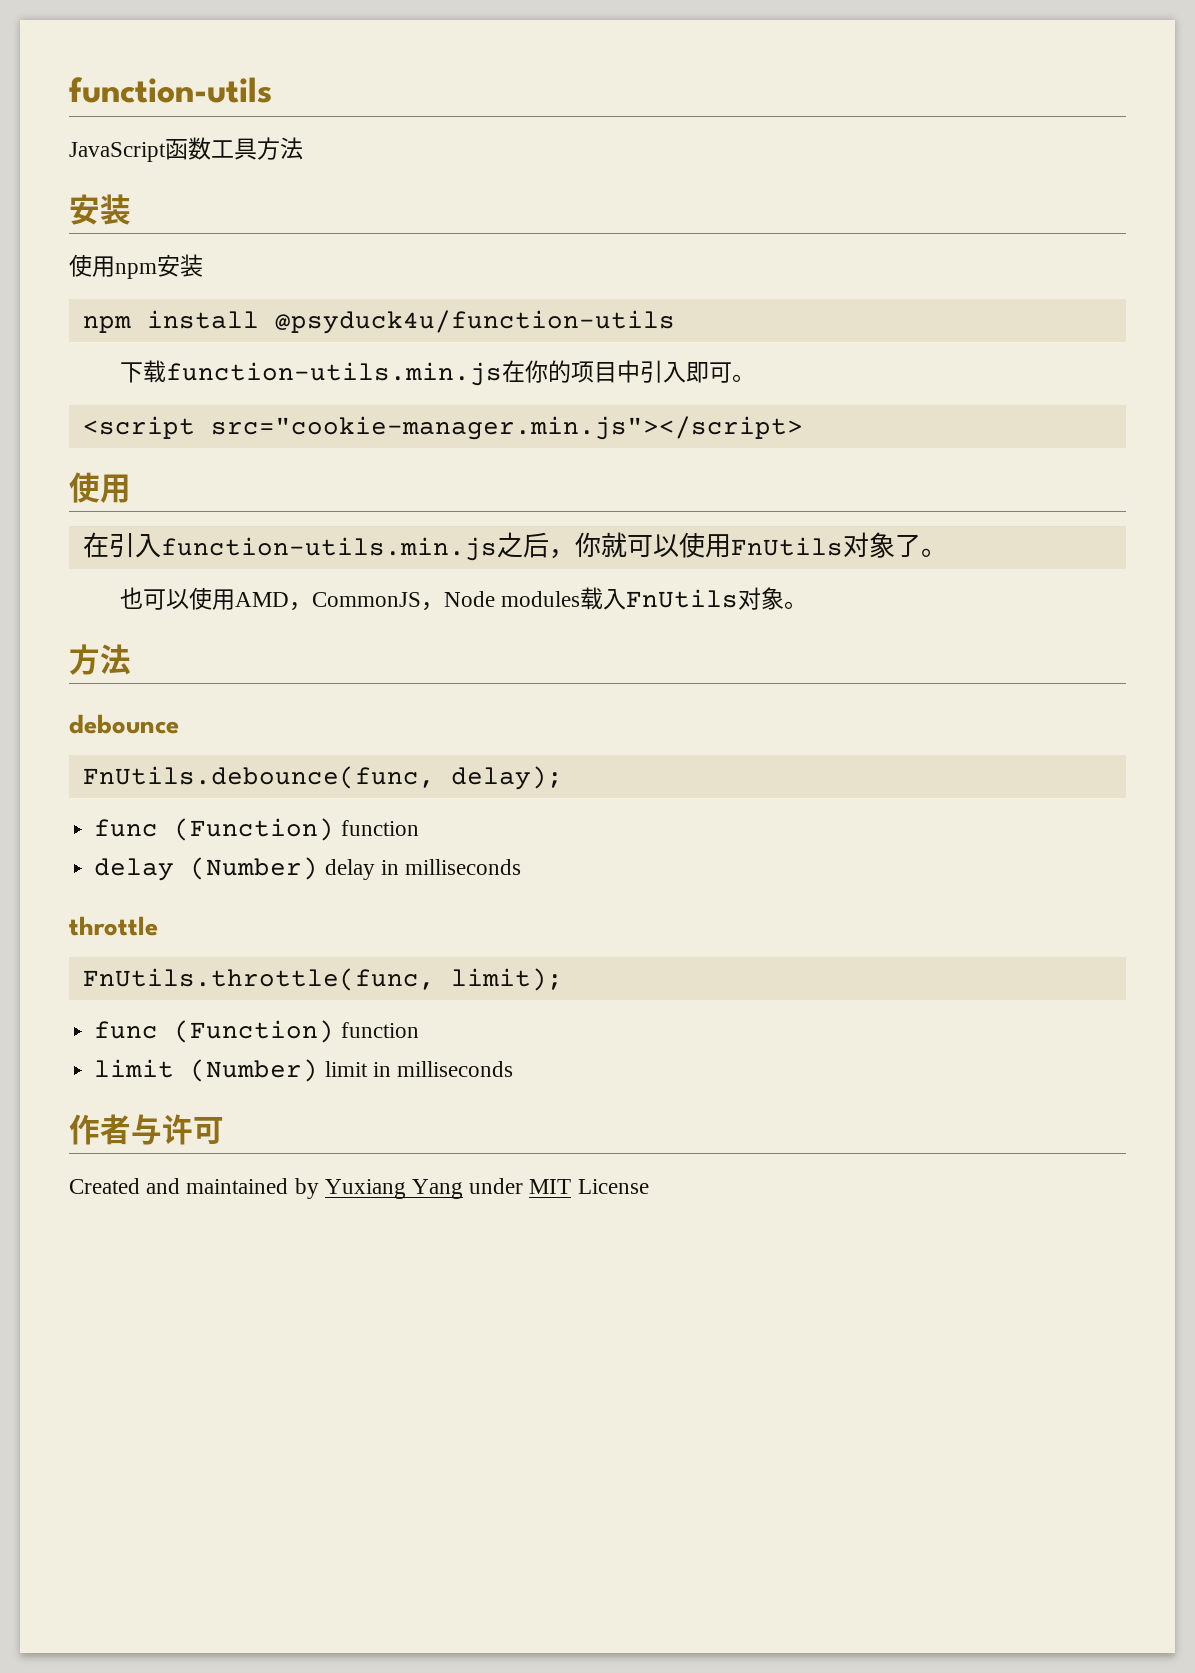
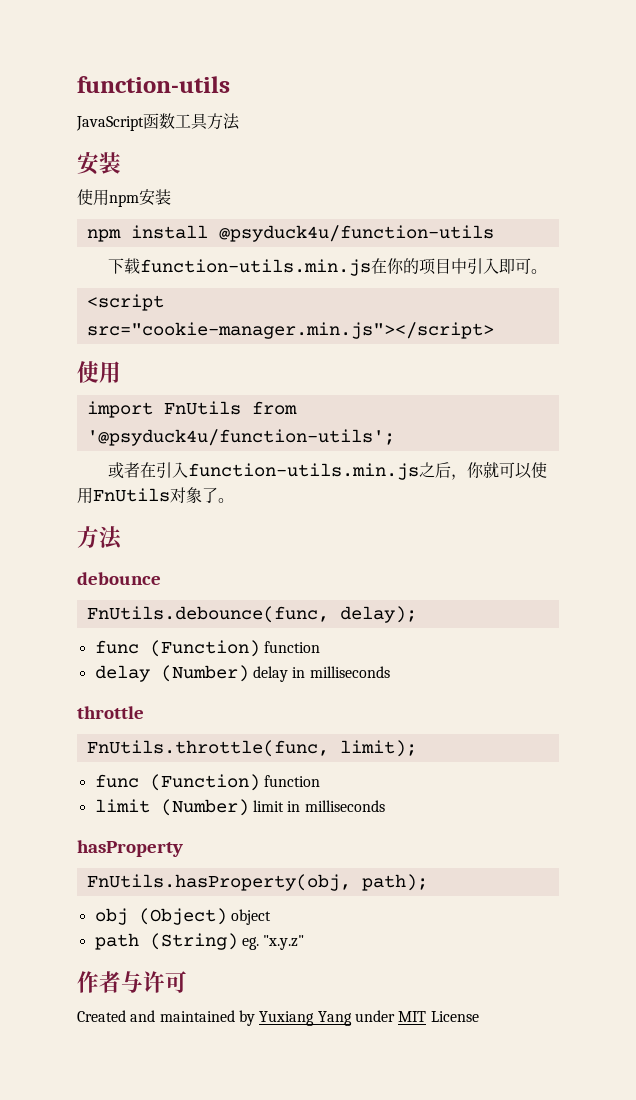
(131, 488) none -> [86,401,297,418] [86,429,395,446] [108,462,141,479] import FnUtils from '@psyduck4u/function-utils'; // 或者
[120,587,808,611] // 也可以使用AMD，CommonJS，Node modules载入FnUtils对象。 -> (234, 500) none
(513, 1069) none -> [77,840,183,857] [86,874,428,891] [94,908,271,925] [94,933,305,950] // hasProperty // FnUtils.hasProperty(obj, path); // obj (Object) object // path (String) eg. "x.y.z"

